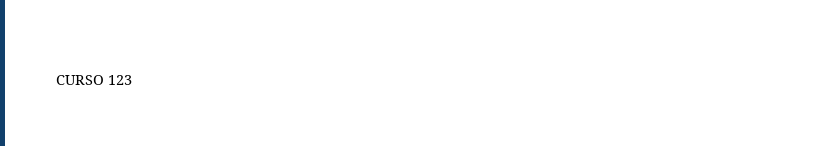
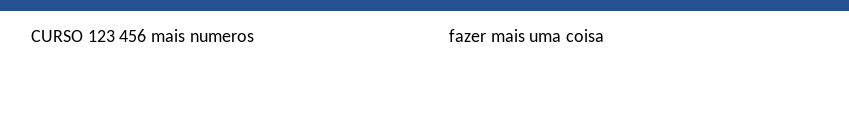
(132, 80) none -> [119,29,254,42] [449,29,605,42] 456 mais numeros // fazer mais uma coisa

